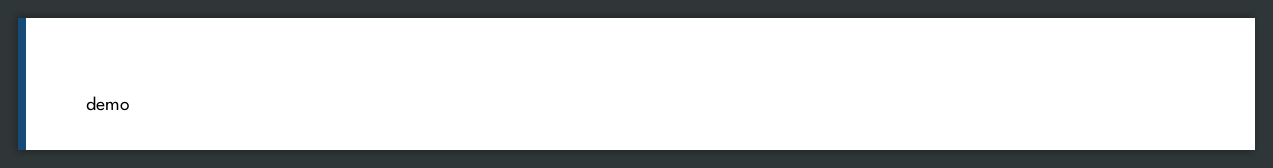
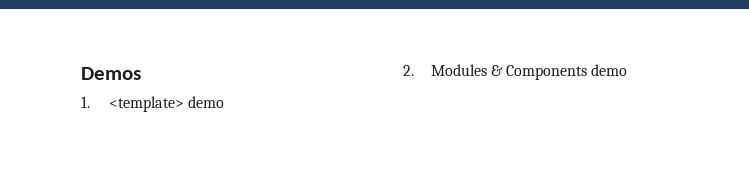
(86, 103) none -> [81,67,141,80] [81,96,224,112] [403,64,588,80] Demos // 1. <template> demo // 2. Modules & Components

